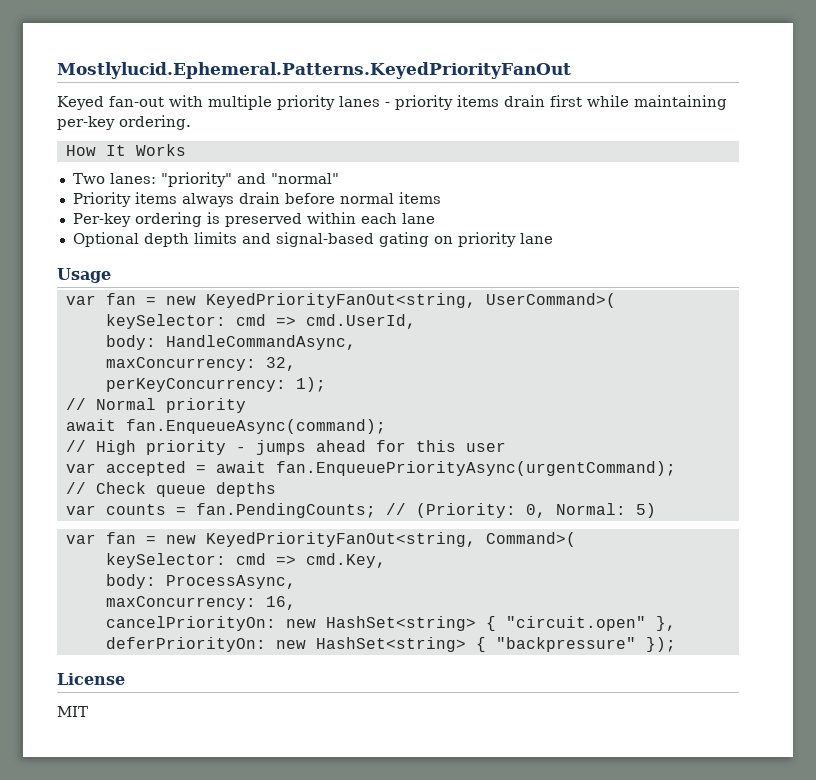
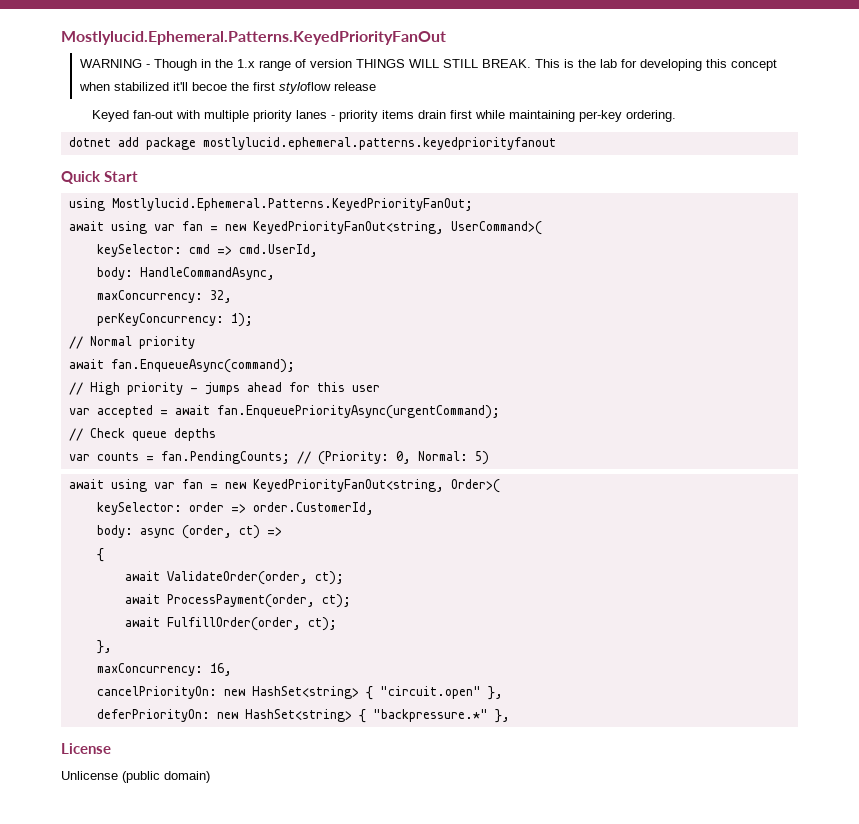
(571, 70) none -> [79,59,777,71] [78,82,376,94] // WARNING - Though in the 1.x range of version THINGS WILL STILL BREAK. This is the lab for developing this concept when stabilized it'll becoe the first styloflow release
[65,144,186,156] [72,172,339,187] [72,192,441,207] [72,212,435,227] [72,232,553,247] [57,268,111,283] How It Works // Two lanes: "priority" and "normal" // Priority items always drain before normal items // Per-key ordering is preserved within each lane // Optional depth limits and signal-based gating on priority lane // Usage // -> [68,137,556,150] [61,171,138,184] [68,198,473,211] [68,221,147,234] dotnet add package mostlylucid.ephemeral.patterns.keyedpriorityfanout // Quick Start // using Mostlylucid.Ephemeral.Patterns.KeyedPriorityFanOut; // await using
[65,532,576,547] [105,553,386,568] [105,574,296,589] var fan = new KeyedPriorityFanOut<string, Command>( // keySelector: cmd => cmd.Key, // body: ProcessAsync, -> [68,479,500,493] [96,502,374,515] [96,525,282,539] [96,548,104,562] [124,571,344,585] [124,594,351,608] [124,617,337,631] [96,640,112,654] await using var fan = new KeyedPriorityFanOut<string, Order>( // keySelector: order => order.CustomerId, // body: async (order, ct) => // { // await ValidateOrder(order, ct); // await ProcessPayment(order, ct); // await FulfillOrder(order, ct); // },
[495,637,676,652] "backpressure" }); -> [372,709,510,723] "backpressure.*" },
[57,706,88,717] MIT -> [61,771,210,783] Unlicense (public domain)

